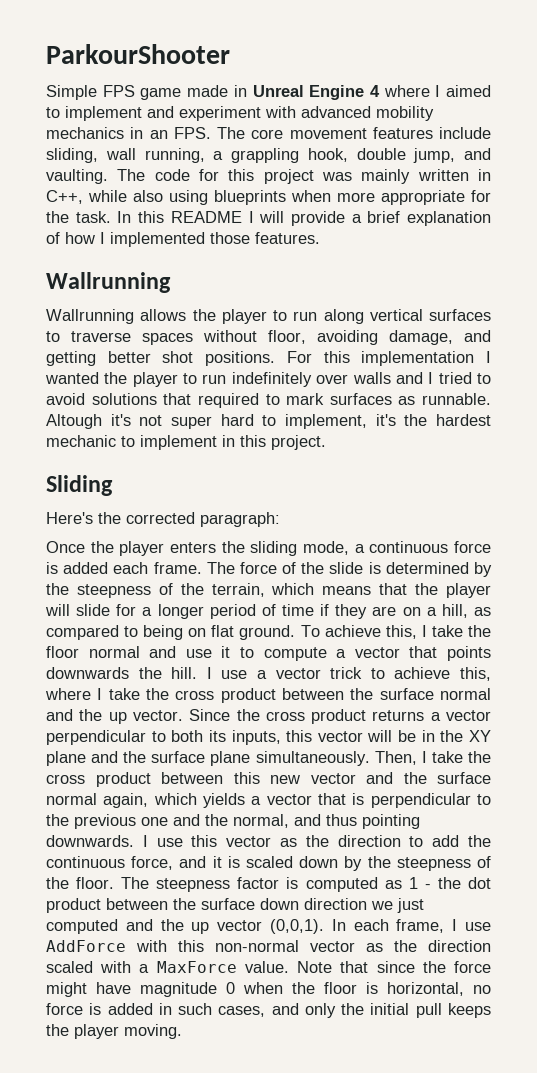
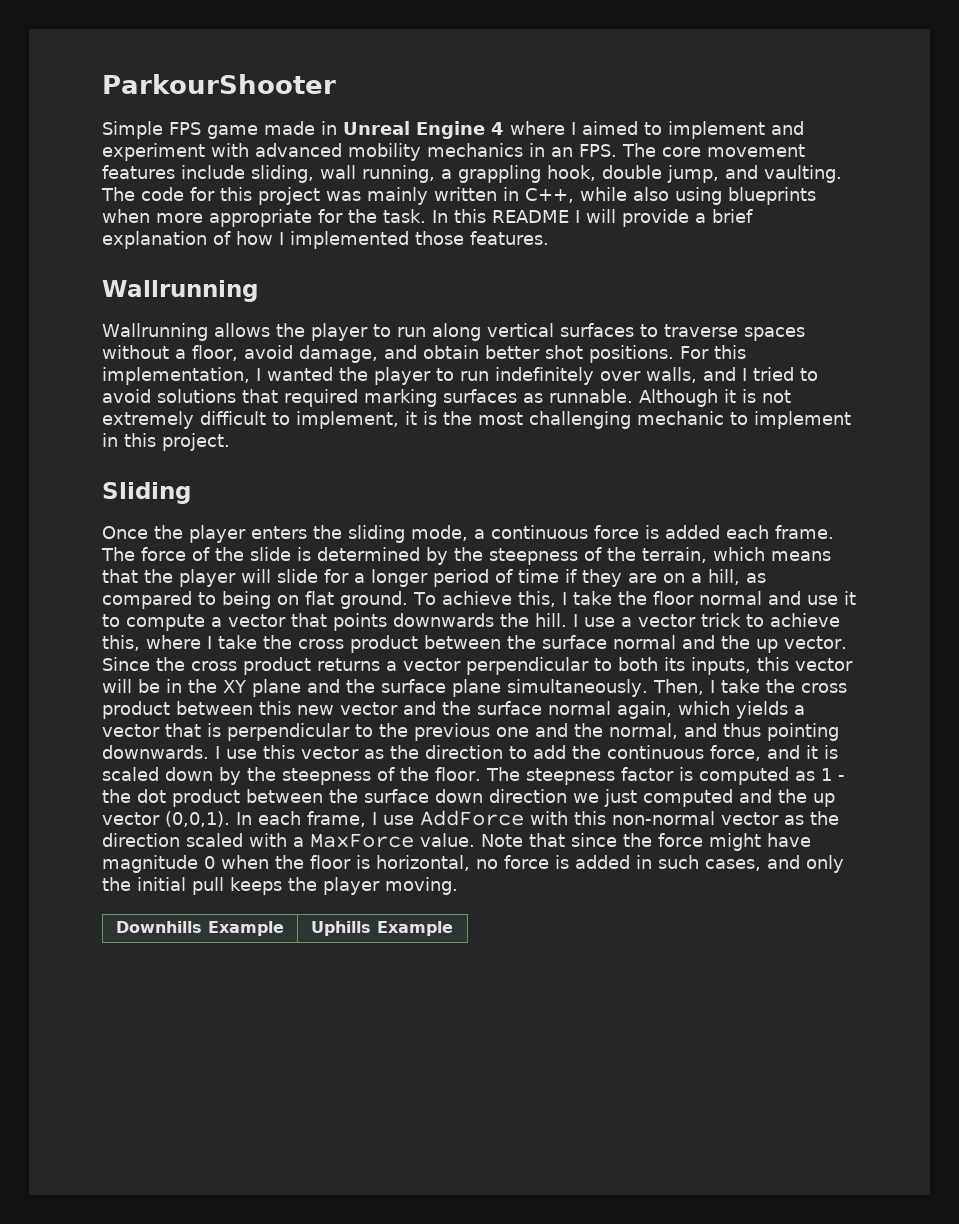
[268,330,378,345] floor, avoiding -> [175,345,293,361] a floor, avoid
[46,351,96,366] getting -> [423,345,479,359] obtain
[361,351,475,366] implementation -> [102,367,250,385] implementation,
[352,372,391,384] walls -> [646,367,697,383] walls,
[265,393,325,405] to mark -> [364,389,437,407] marking
[46,414,492,429] Altough it's not super hard to implement, it's the hardest -> [639,389,791,407] [102,411,631,429] Although it is not extremely difficult to implement, it is the most challenging
[46,512,280,527] // Here's the corrected paragraph: -> (191, 493) none
(182, 1031) none -> [115,921,284,936] [310,921,453,936] // Downhills Example | Uphills Example

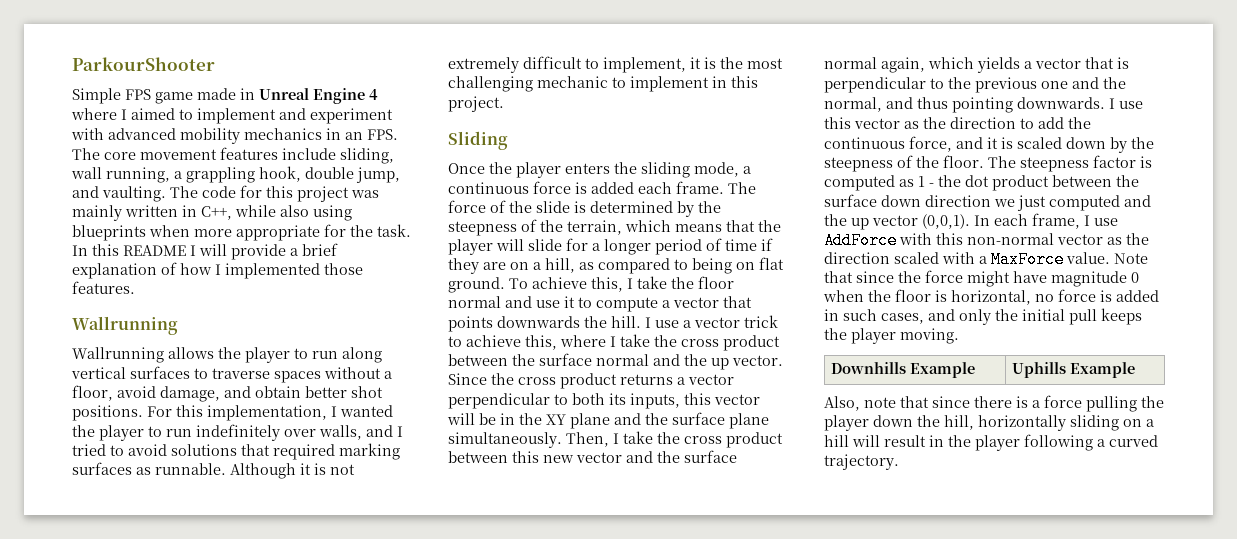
(453, 928) none -> [824,395,1164,412] [824,415,1154,431] [824,434,1158,451] [824,454,899,470] // Also, note that since there is a force pulling the player down the hill, horizontally sliding on a hill will result in the player following a curved trajectory.

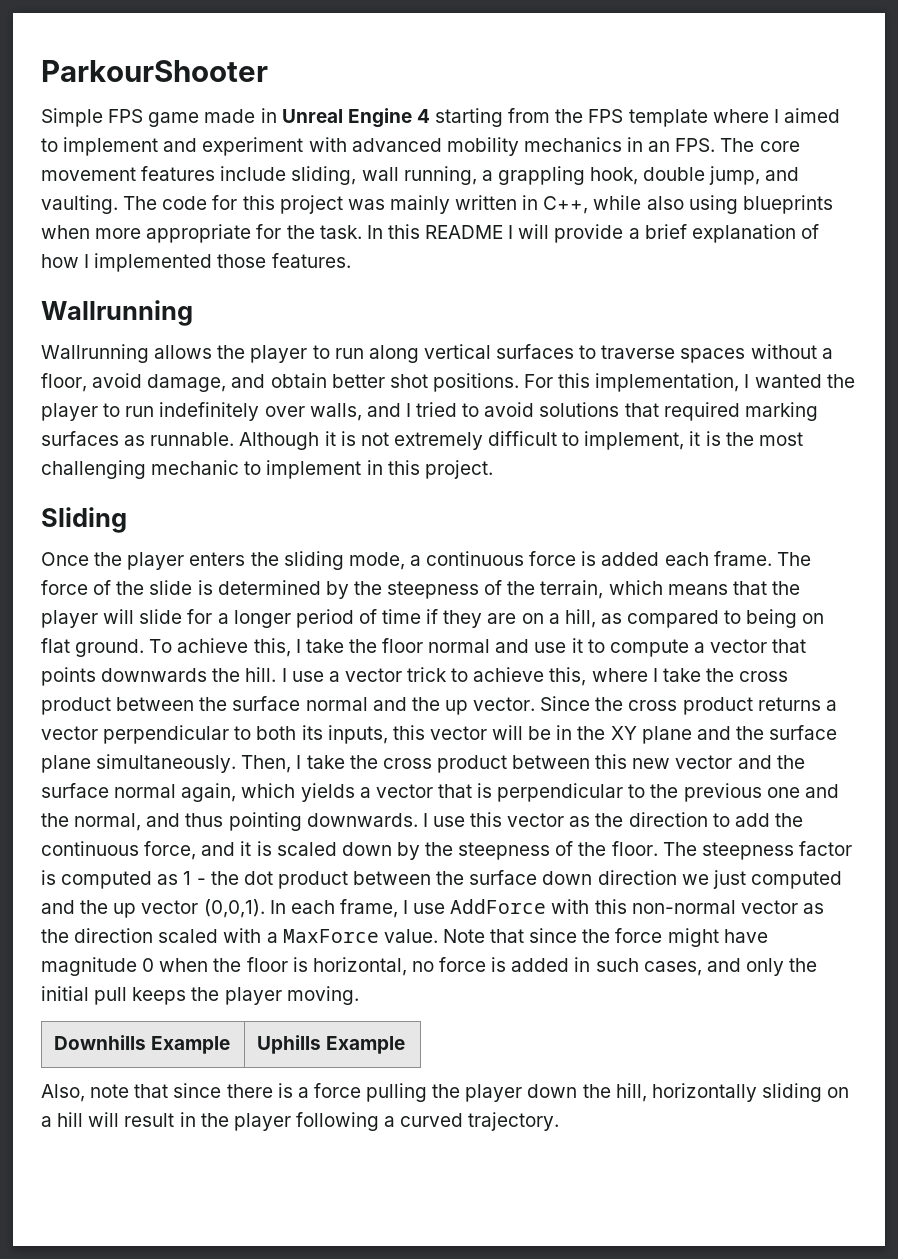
(378, 94) none -> [435,108,708,127] starting from the FPS template

